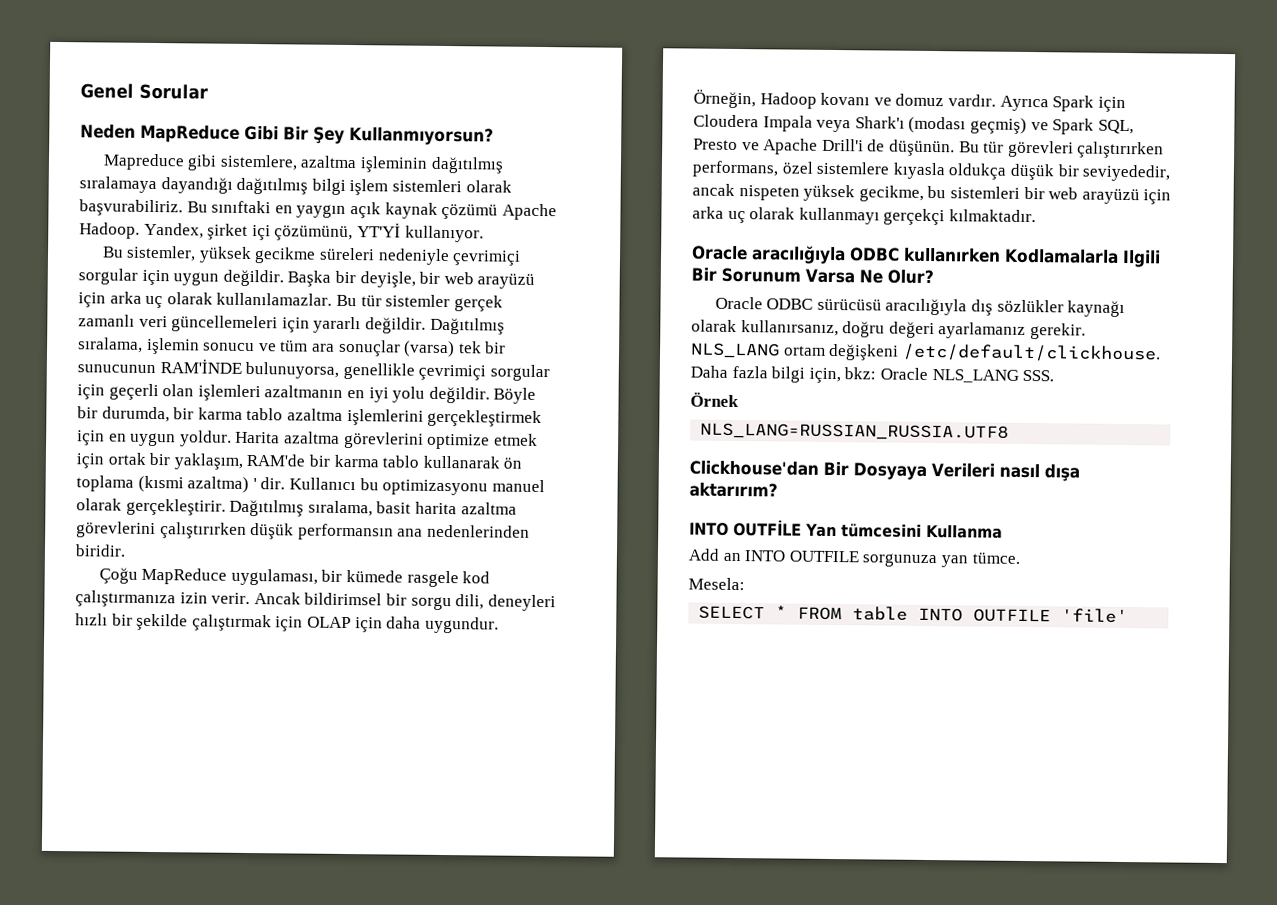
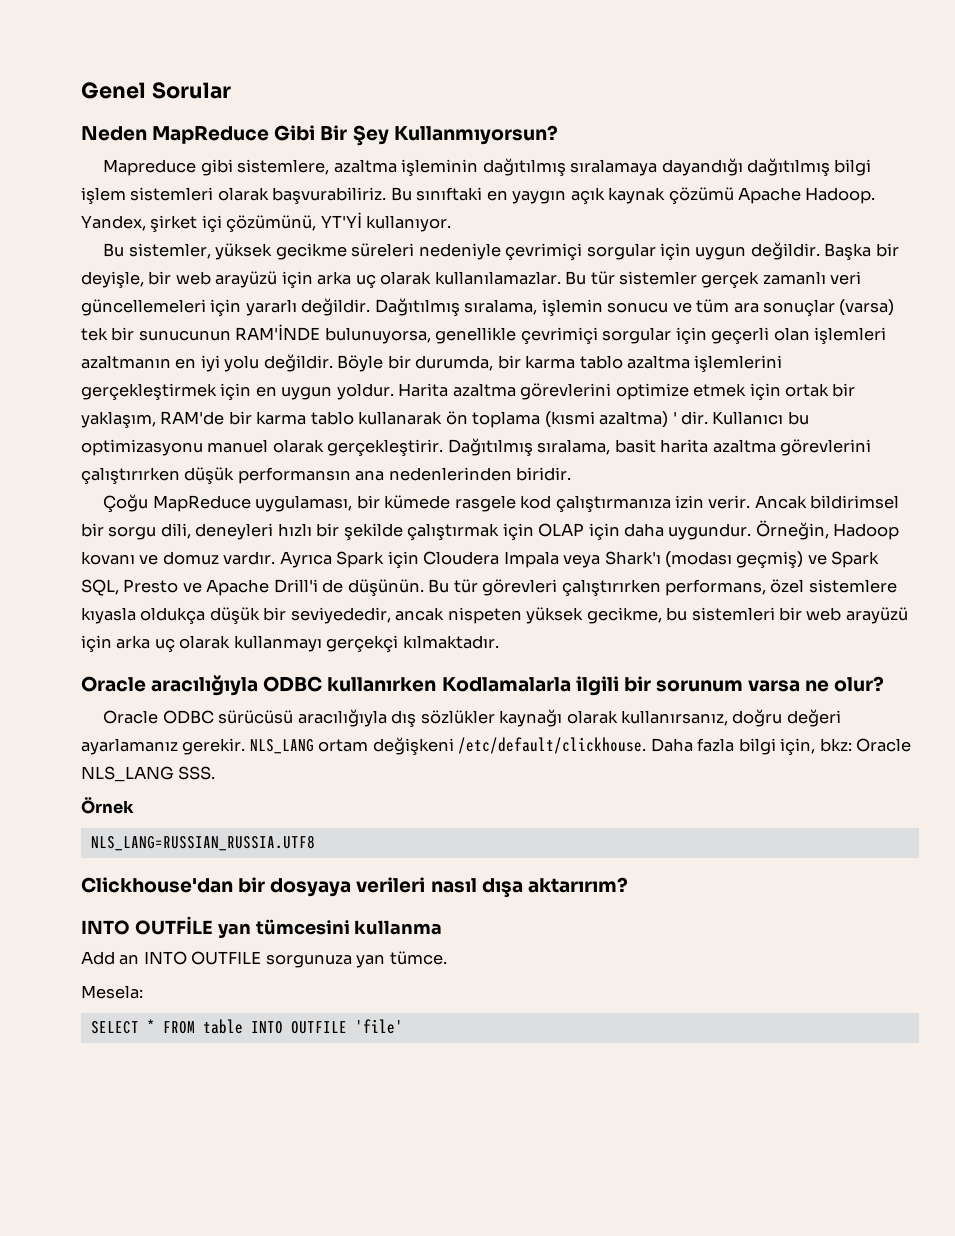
[1122,249,1161,268] [691,267,934,285] Ilgili Bir Sorunum Varsa Ne Olur? -> [575,676,885,696] ilgili bir sorunum varsa ne olur?
[823,461,995,480] Bir Dosyaya Verileri -> [238,877,426,897] bir dosyaya verileri
[805,523,1003,539] Yan tümcesini Kullanma -> [217,919,443,938] yan tümcesini kullanma

